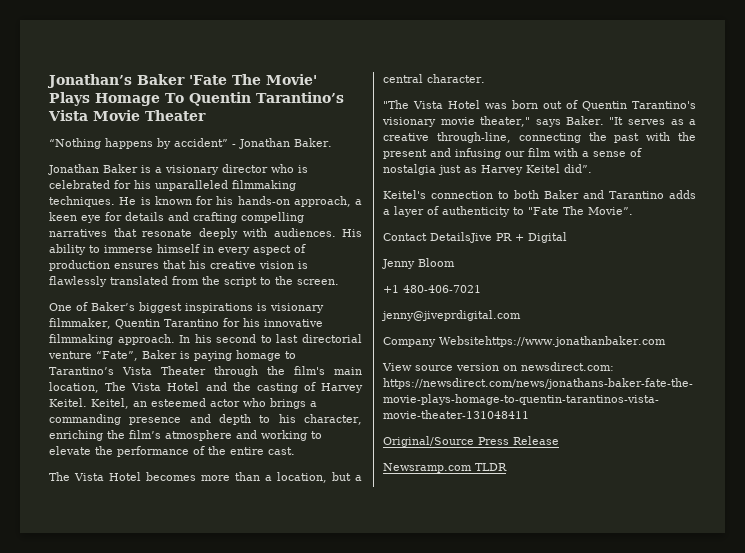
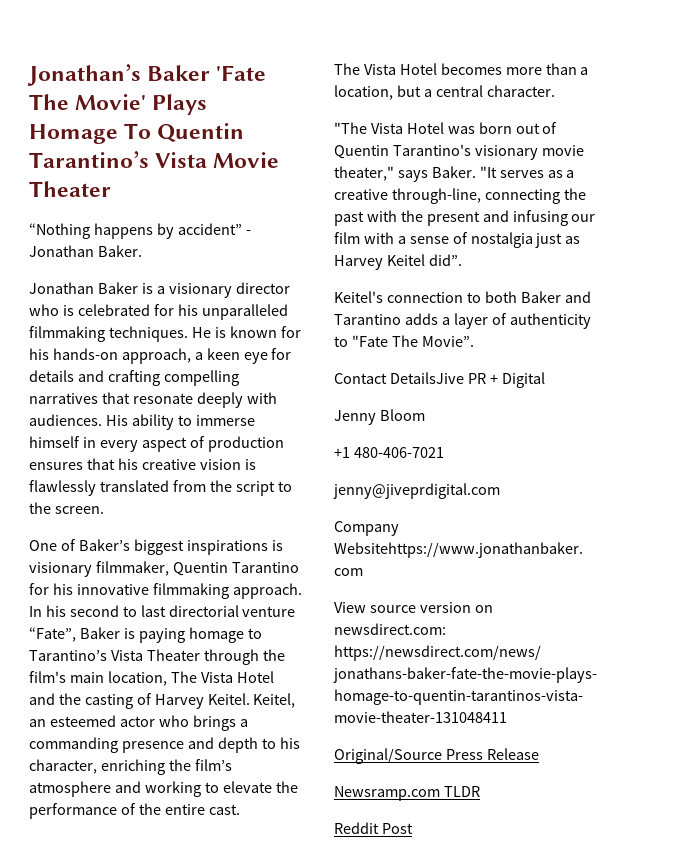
(507, 467) none -> [334,822,413,834] // Reddit Post

